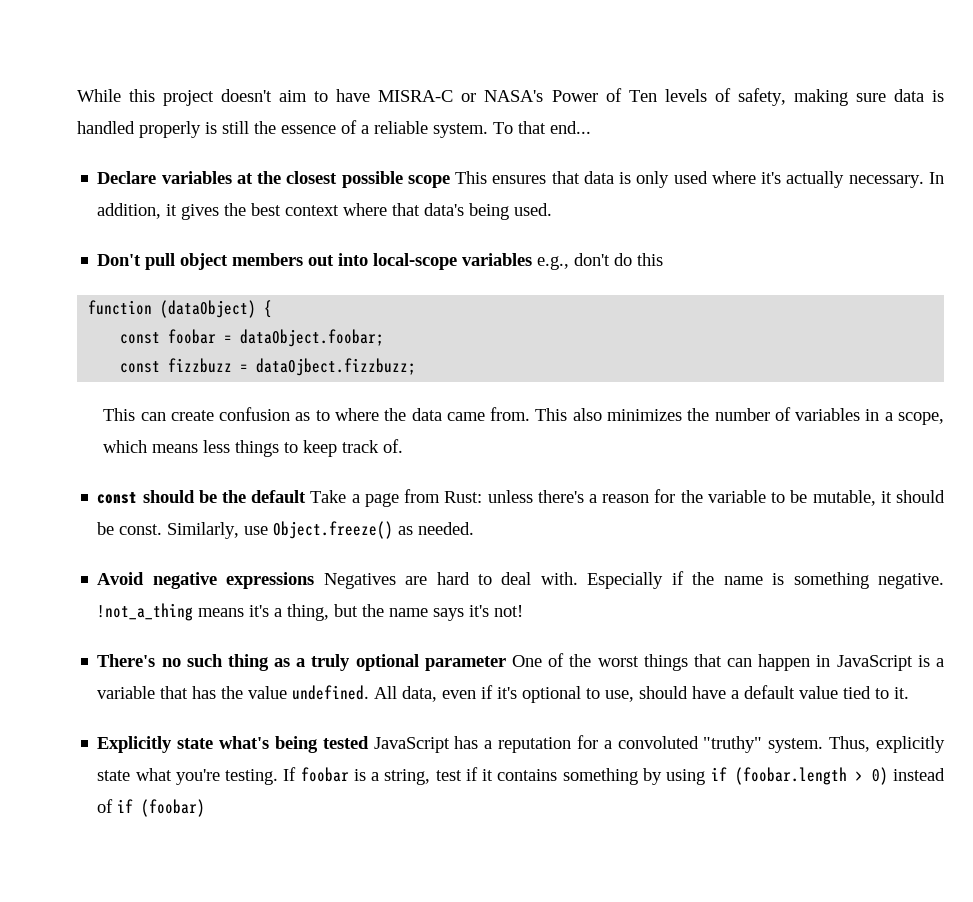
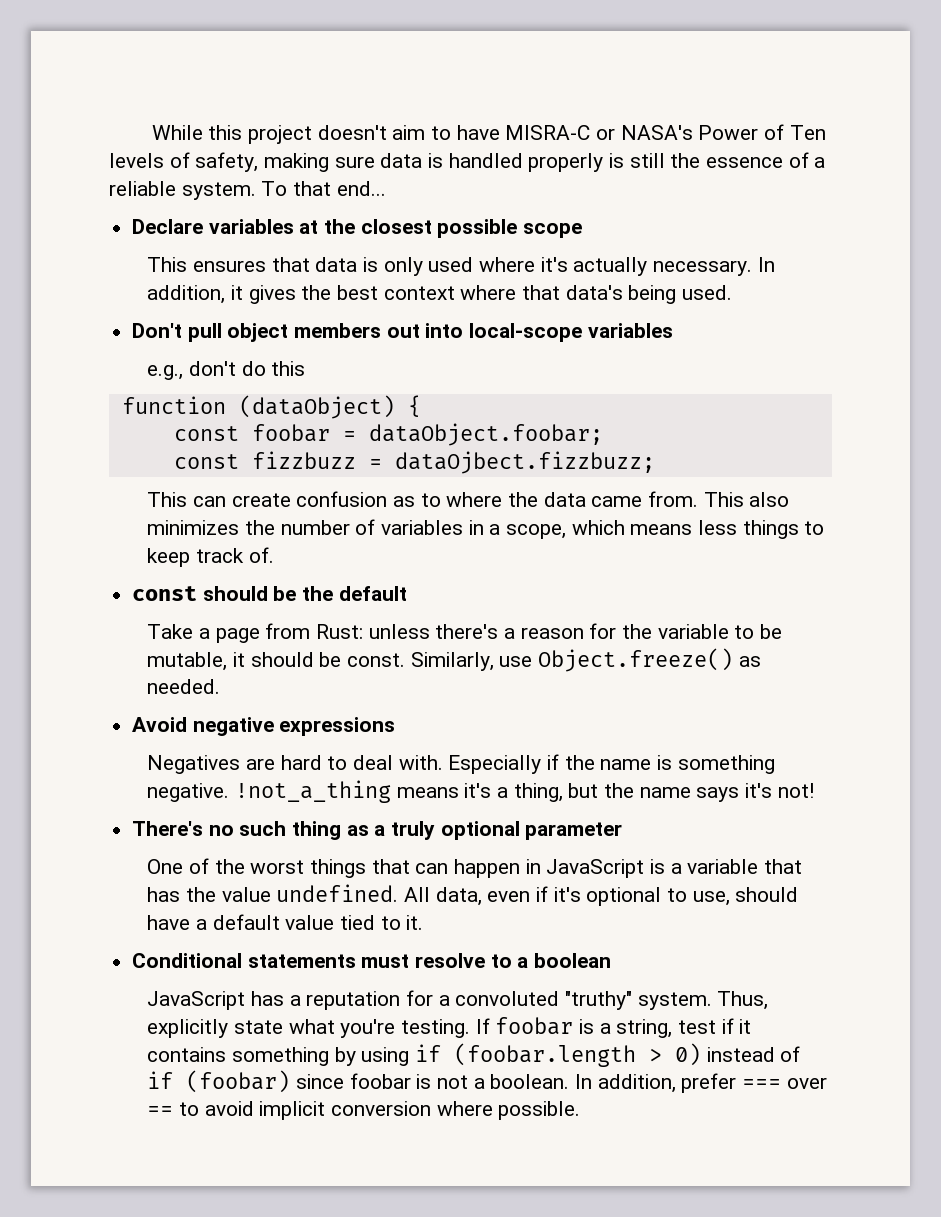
(450, 181) none -> (583, 230) //
(533, 259) none -> (673, 330) //
(307, 496) none -> (407, 593) //
(315, 580) none -> (396, 726) //
(506, 663) none -> (623, 831) //
[97,736,369,753] Explicitly state what's being tested -> [132,953,612,968] Conditional statements must resolve to a boolean //
(206, 808) none -> [296,1073,827,1093] [147,1101,581,1120] since foobar is not a boolean. In addition, prefer === over == to avoid implicit conversion where possible.

